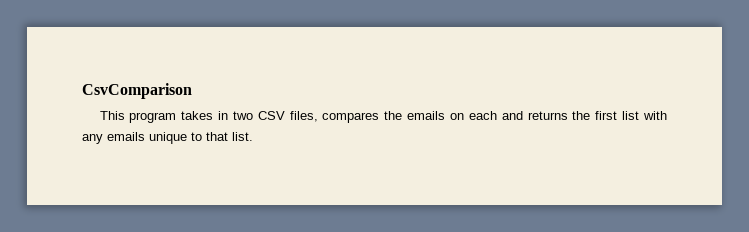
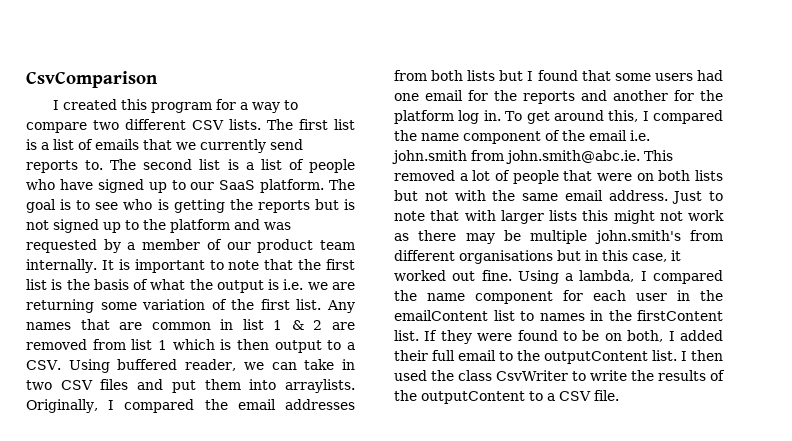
[99,111,667,123] [82,132,253,144] This program takes in two CSV files, compares the emails on each and returns the first list with any emails unique to that list. -> [52,99,298,113] [26,119,355,133] [26,139,303,153] [26,159,355,173] [26,179,355,193] [26,199,355,213] [26,219,291,233] [26,239,355,253] [26,259,355,273] [26,279,355,293] [26,299,355,313] [26,319,355,330] [26,339,355,353] [26,359,355,373] [26,379,356,393] [26,399,355,413] [394,70,723,81] [394,90,723,104] [394,110,723,124] [394,130,650,144] [392,150,673,164] [394,170,723,184] [394,190,723,204] [394,210,724,224] [394,230,723,244] [394,250,681,264] [394,270,723,284] [394,290,723,304] [394,310,723,321] [394,330,723,344] [394,350,723,364] [394,370,725,381] [394,390,619,404] I created this program for a way to compare two different CSV lists. The first list is a list of emails that we currently send reports to. The second list is a list of people who have signed up to our SaaS platform. The goal is to see who is getting the reports but is not signed up to the platform and was requested by a member of our product team internally. It is important to note that the first list is the basis of what the output is i.e. we are returning some variation of the first list. Any names that are common in list 1 & 2 are removed from list 1 which is then output to a CSV. Using buffered reader, we can take in two CSV files and put them into arraylists. Originally, I compared the email addresses from both lists but I found that some users had one email for the reports and another for the platform log in. To get around this, I compared the name component of the email i.e. john.smith from john.smith@abc.ie. This removed a lot of people that were on both lists but not with the same email address. Just to note that with larger lists this might not work as there may be multiple john.smith's from different organisations but in this case, it worked out fine. Using a lambda, I compared the name component for each user in the emailContent list to names in the firstContent list. If they were found to be on both, I added their full email to the outputContent list. I then used the class CsvWriter to write the results of the outputContent to a CSV file.

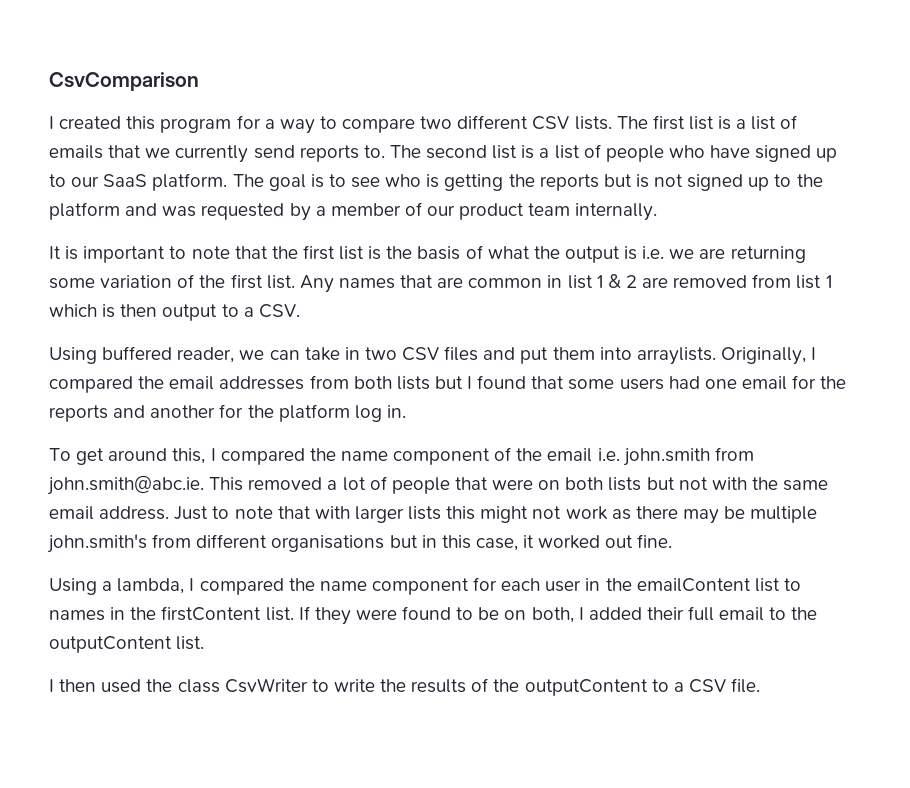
(97, 266) none -> (658, 212) //
(61, 365) none -> (300, 311) //
(501, 115) none -> (406, 411) //
(512, 275) none -> (673, 541) //
(677, 355) none -> (205, 643) //

